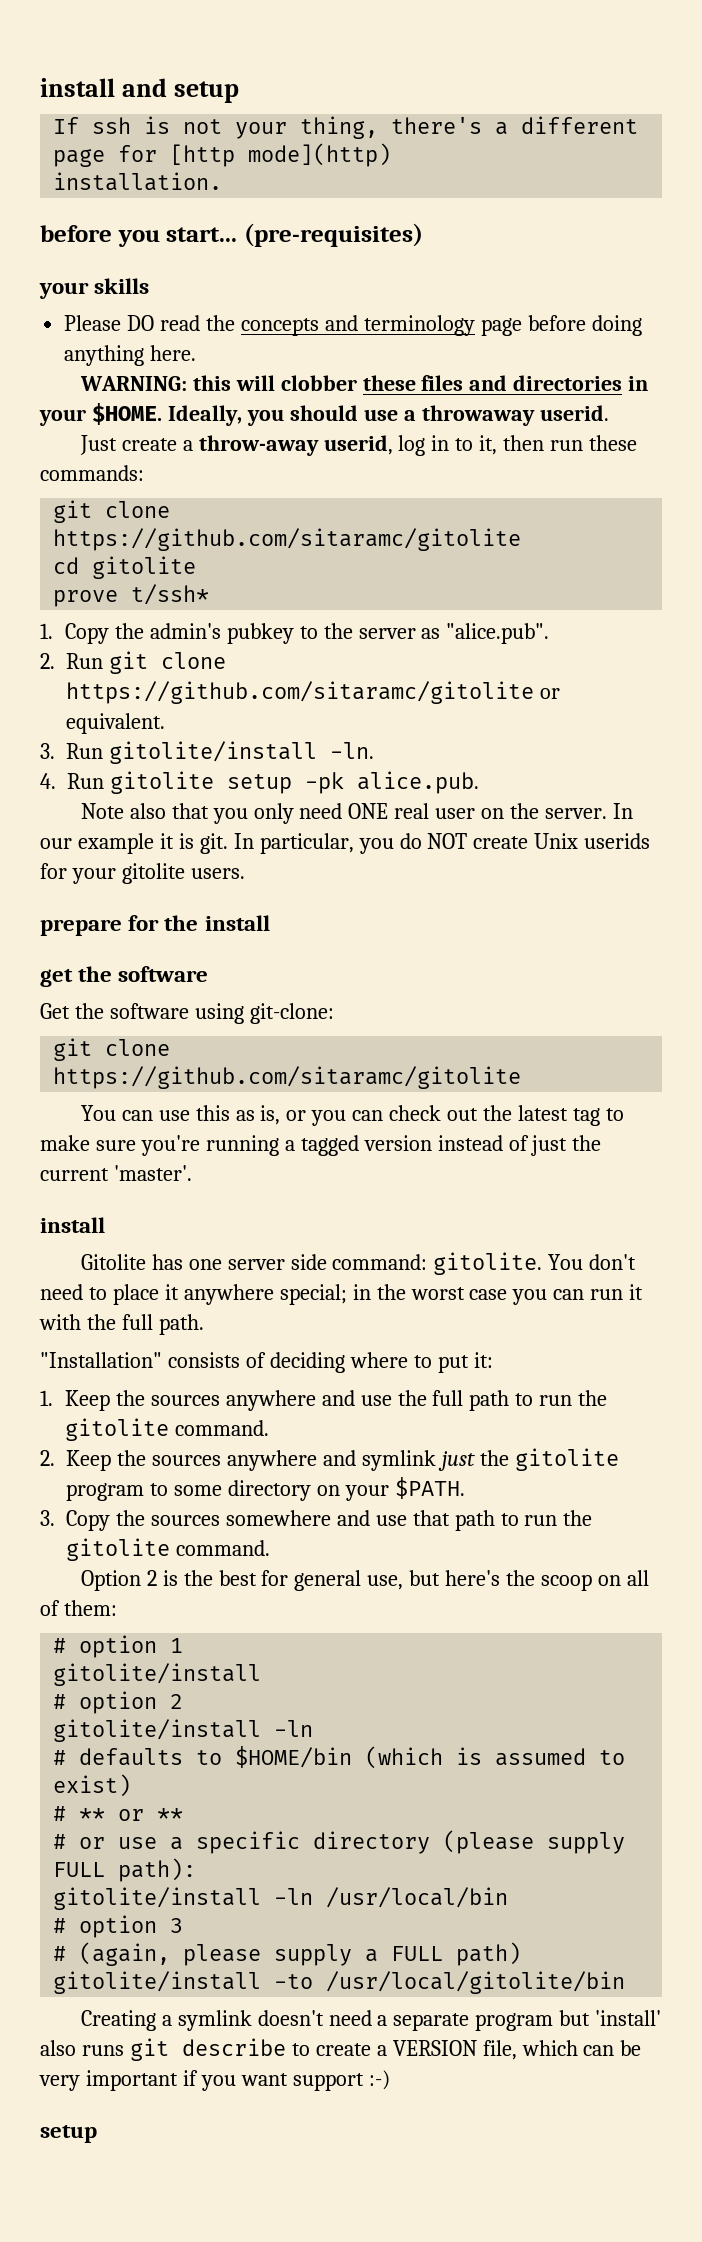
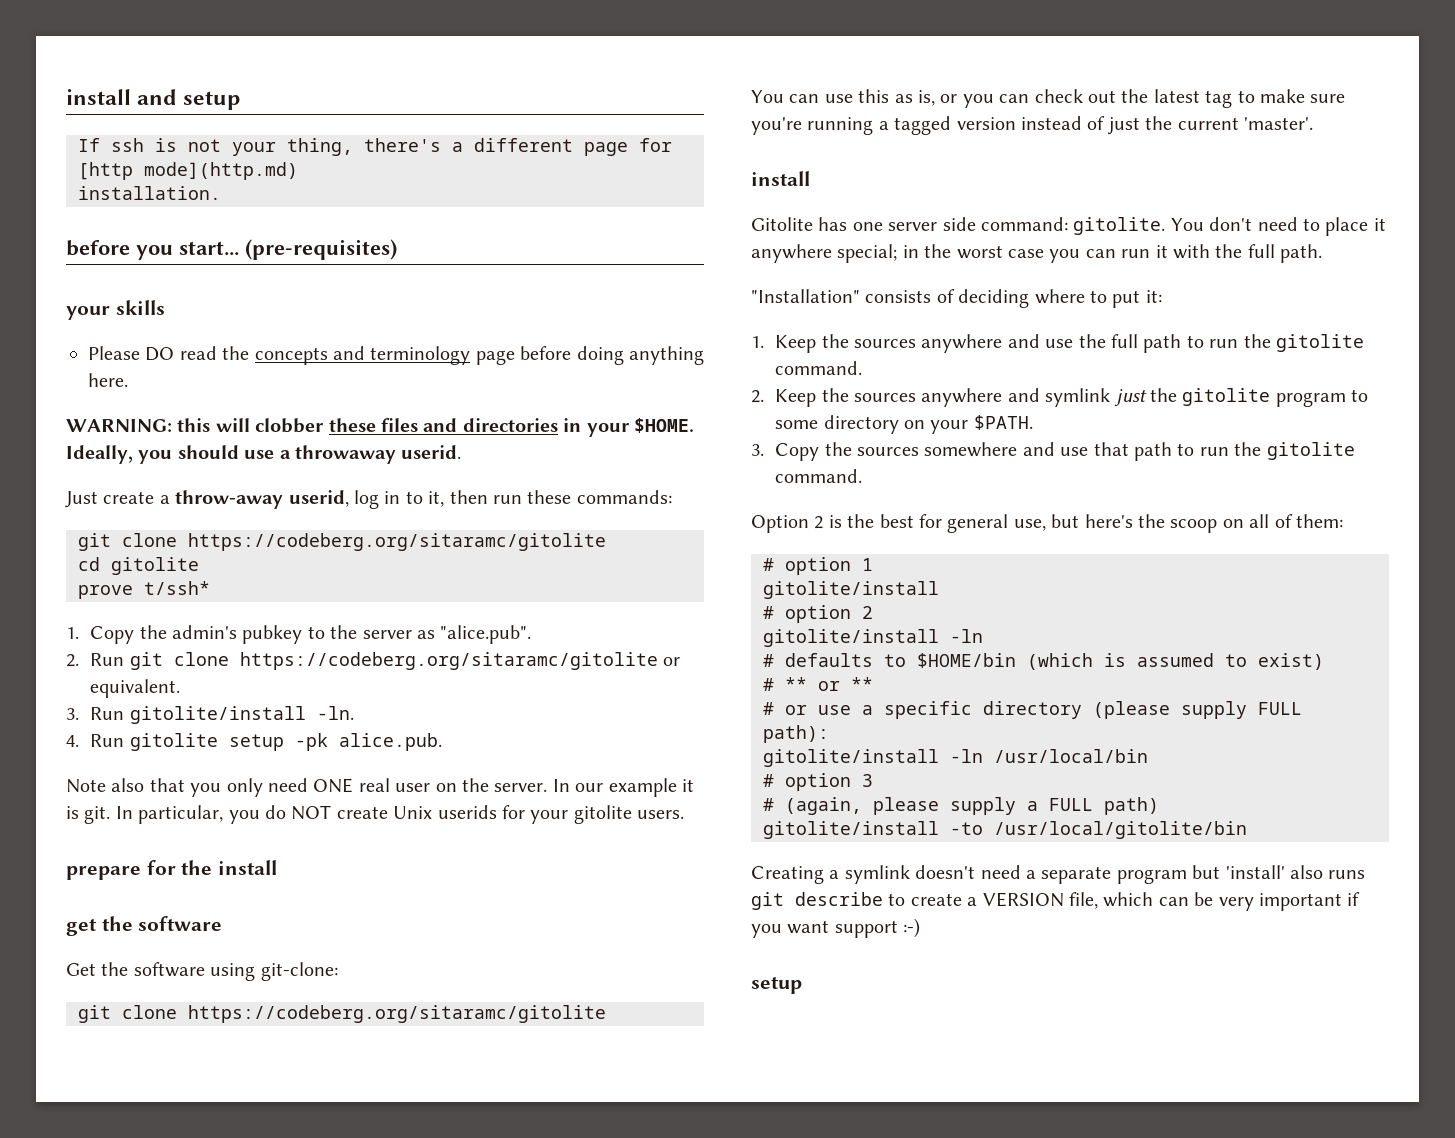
[248,143,392,167] mode](http) -> [144,162,298,180] mode](http.md)
[53,528,522,551] https://github.com/sitaramc/gitolite -> [188,533,606,551] https://codeberg.org/sitaramc/gitolite
[66,681,534,704] https://github.com/sitaramc/gitolite -> [239,652,658,670] https://codeberg.org/sitaramc/gitolite
[53,1066,522,1089] https://github.com/sitaramc/gitolite -> [188,1005,606,1023] https://codeberg.org/sitaramc/gitolite

